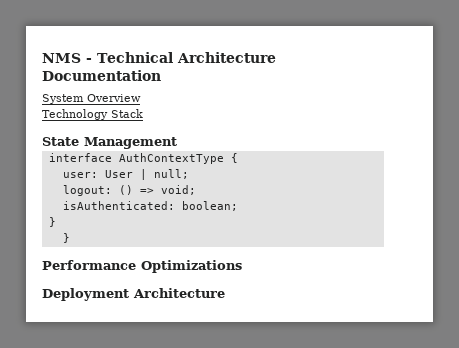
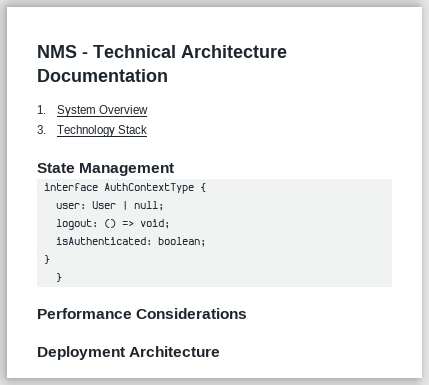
(161, 75) none -> [37,105,46,114] 1.
(141, 98) none -> [37,125,46,134] 3.
[141,260,242,273] Optimizations -> [136,308,248,319] Considerations

